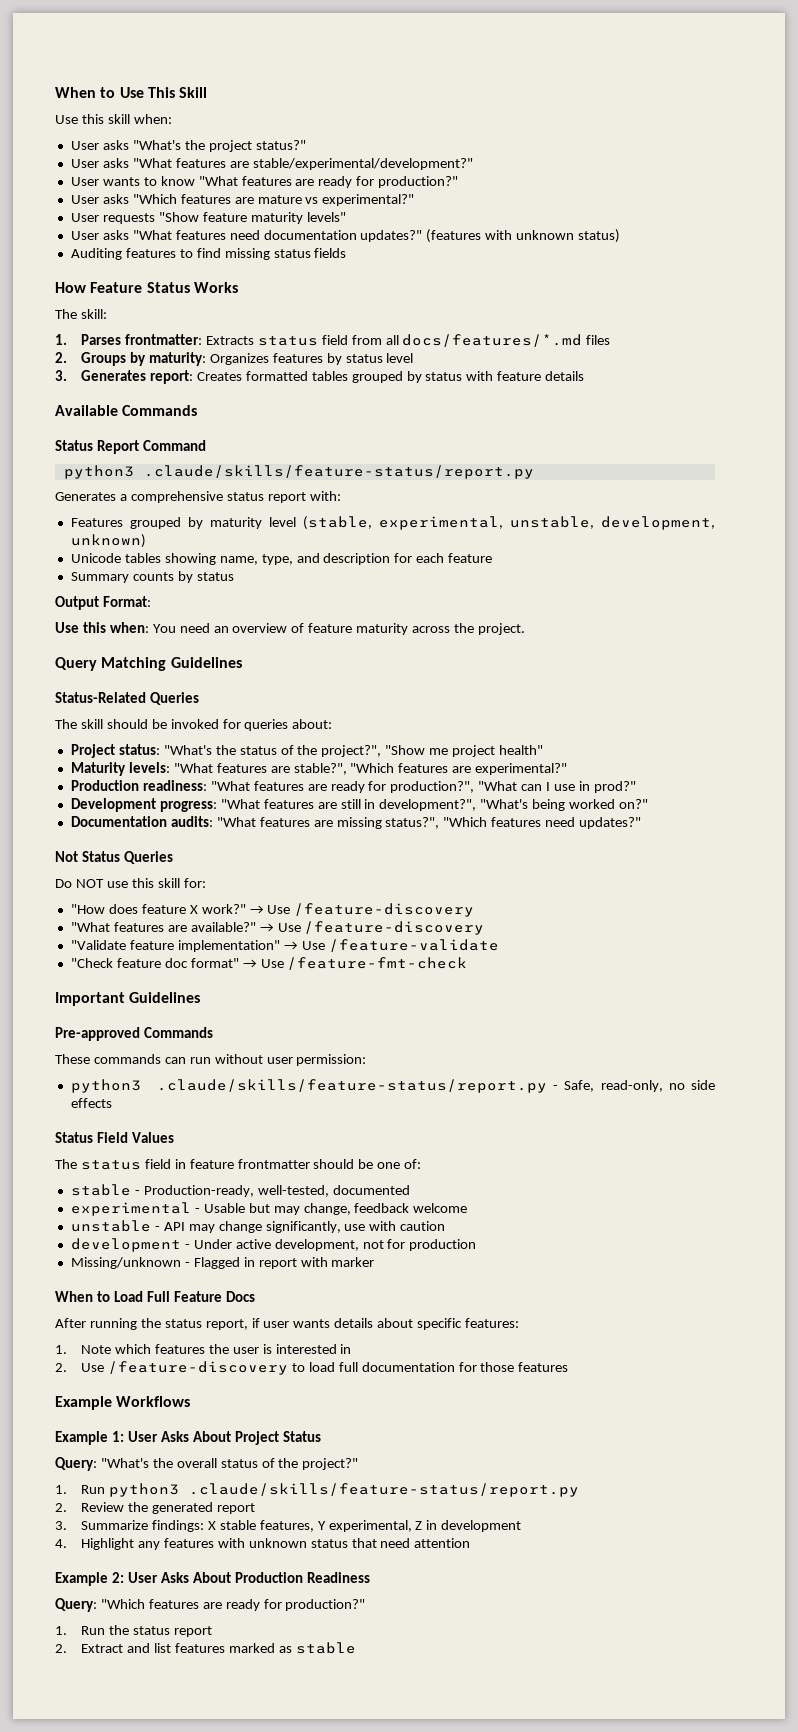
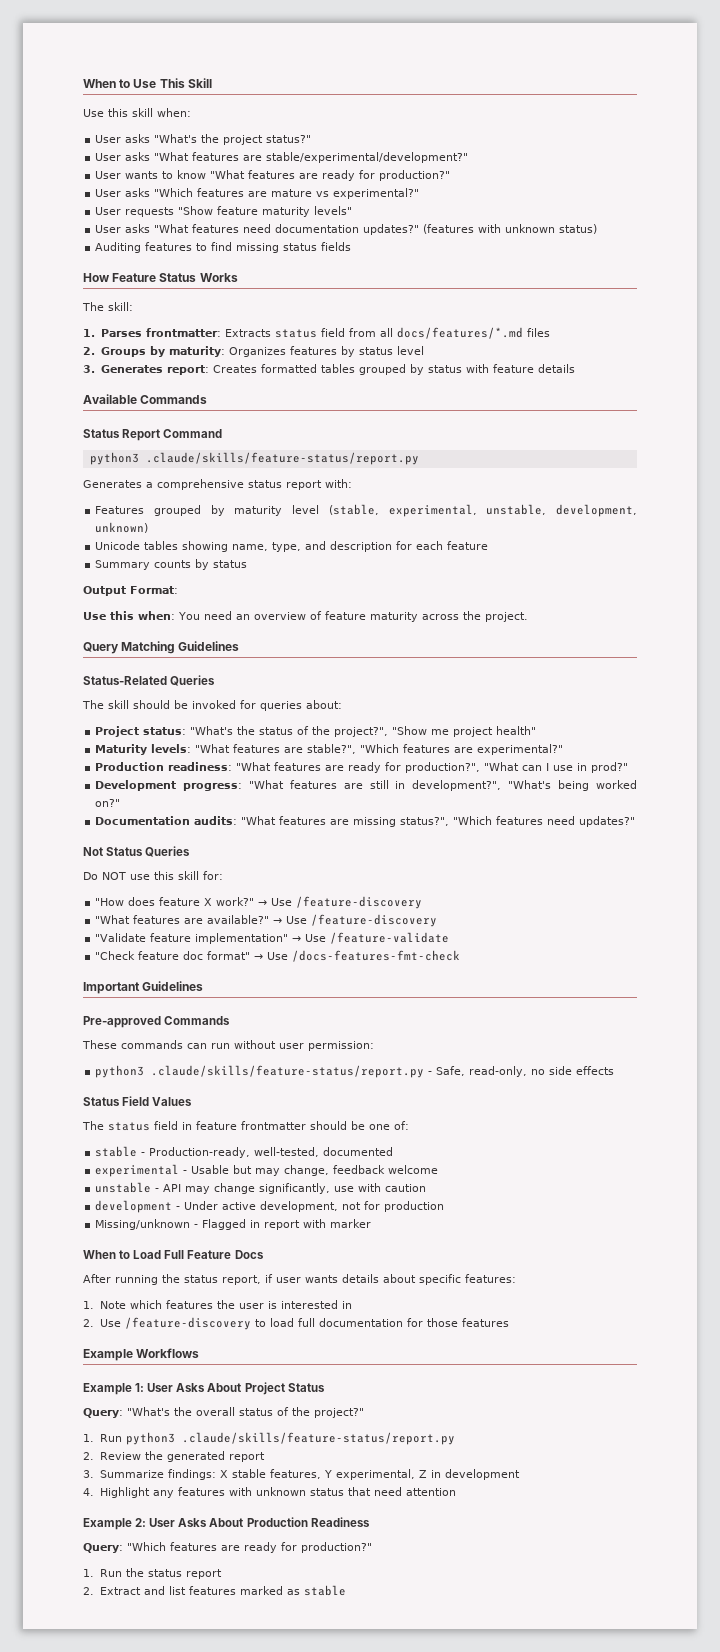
[287,957,468,970] /feature-fmt-check -> [292,950,461,962] /docs-features-fmt-check

